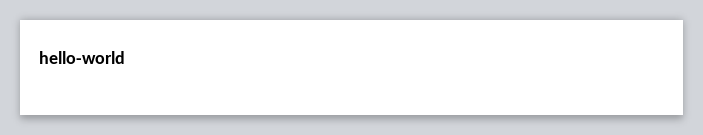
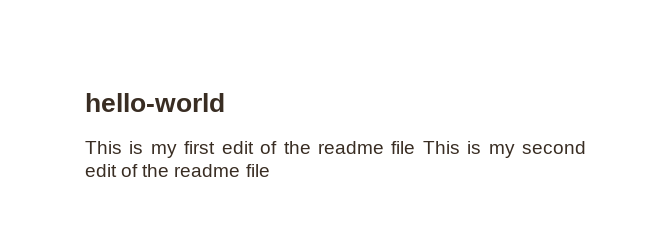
(125, 57) none -> [85,141,586,158] [85,164,270,177] // This is my first edit of the readme file This is my second edit of the readme file

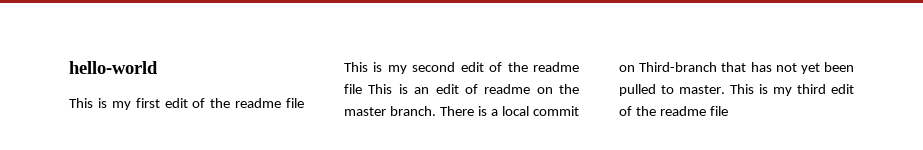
(270, 170) none -> [368,84,579,94] [344,106,579,116] [619,62,854,74] [619,84,854,96] [619,106,728,116] This is an edit of readme on the master branch. There is a local commit on Third-branch that has not yet been pulled to master. This is my third edit of the readme file

